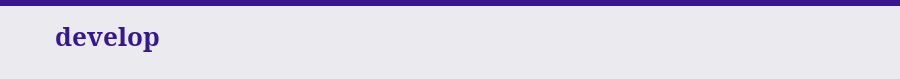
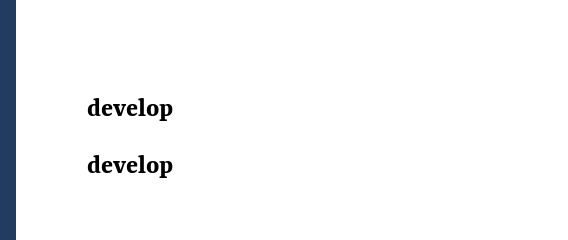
[55,27,160,52] develop -> [87,98,173,121] [87,155,173,178] develop // develop

